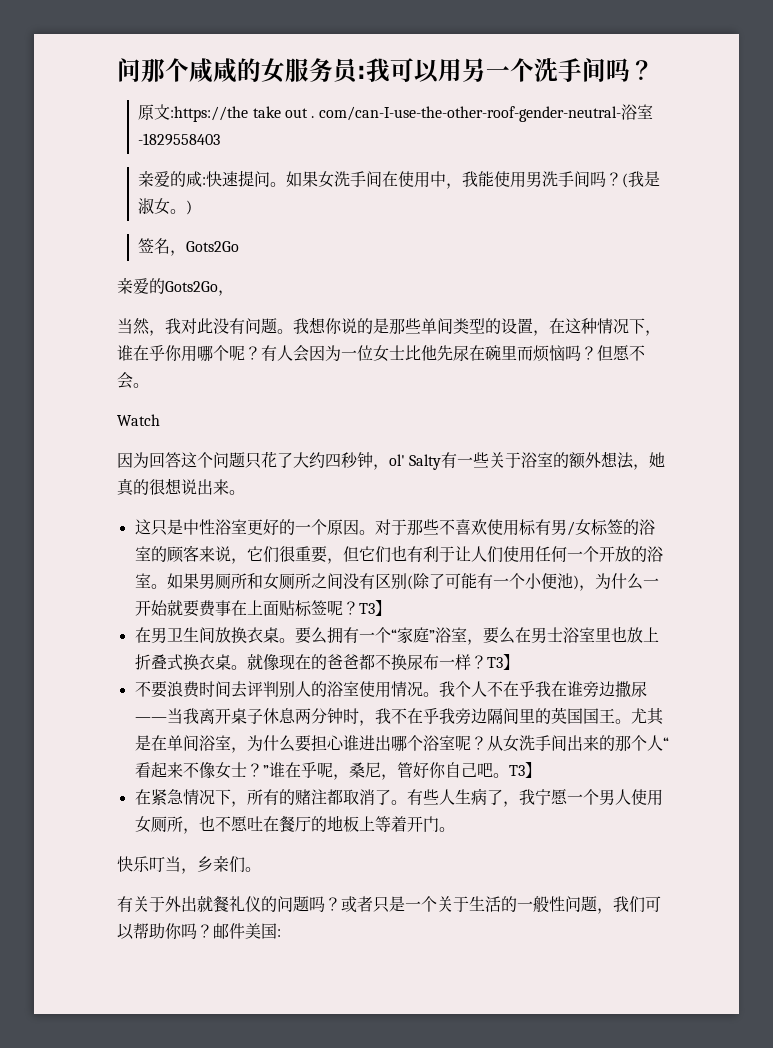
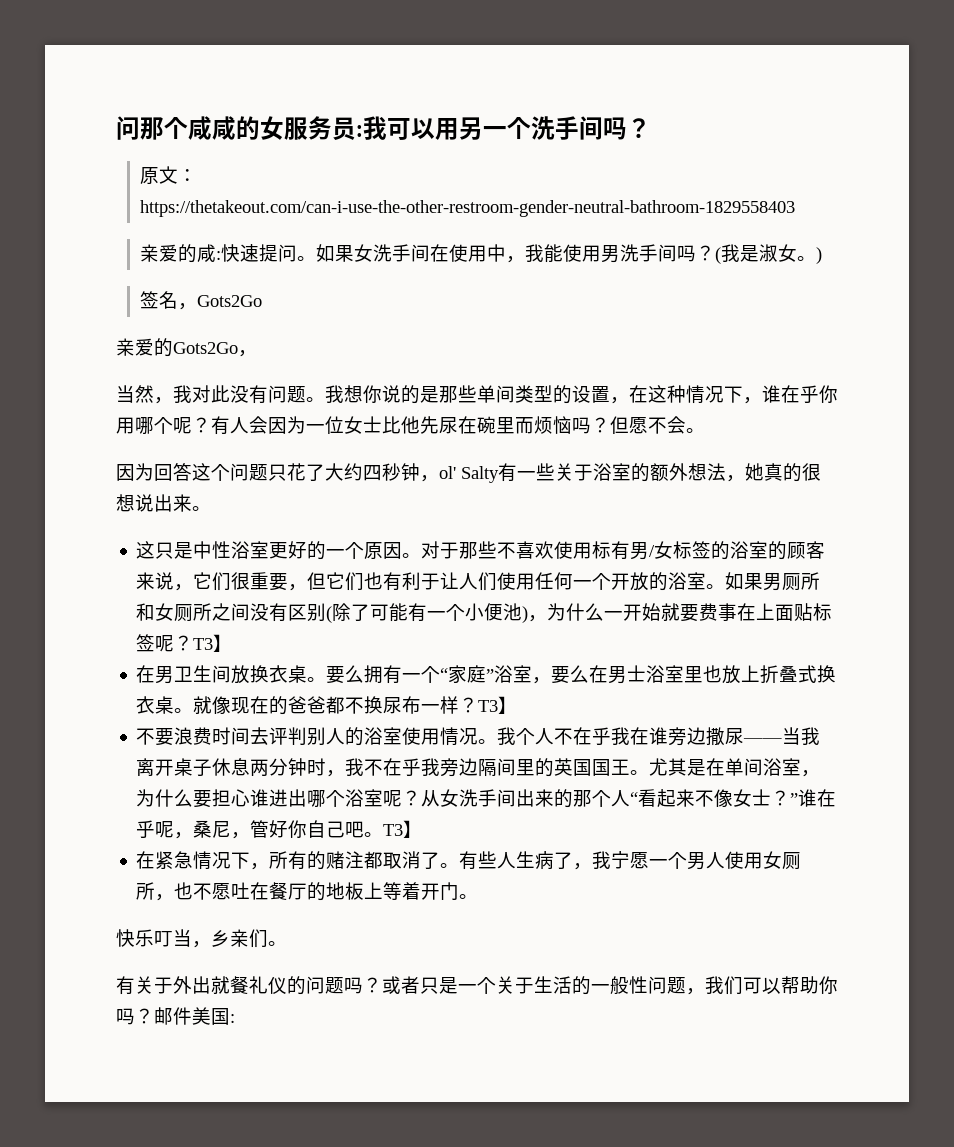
[170,104,653,122] [138,133,221,146] :https://the take out . com/can-I-use-the-other-roof-gender-neutral-浴室-1829558403 -> [178,169,198,182] [140,200,796,217] ：https://thetakeout.com/can-i-use-the-other-restroom-gender-neutral-bathroom-1829558403
[117,414,160,426] // Watch -> (705, 430) none

